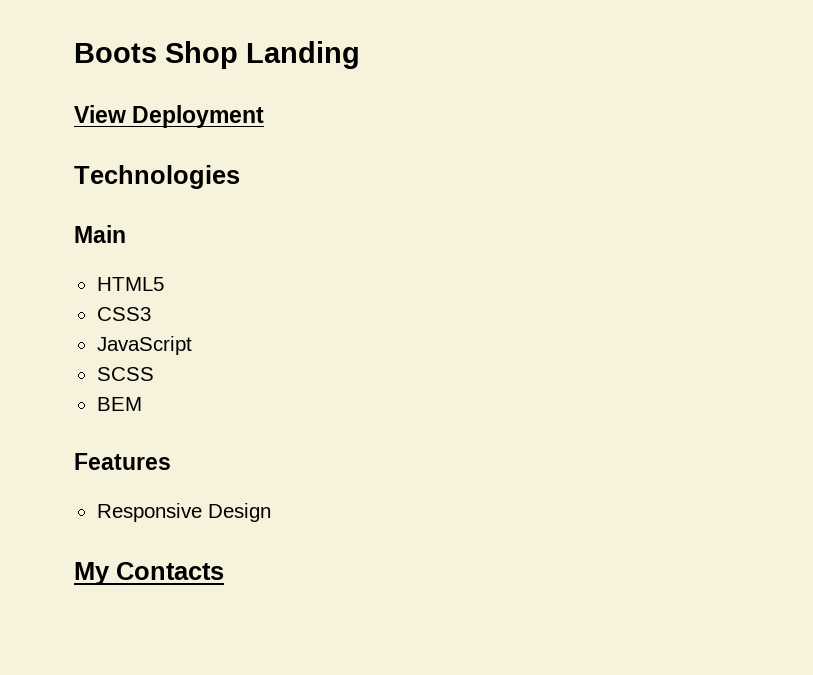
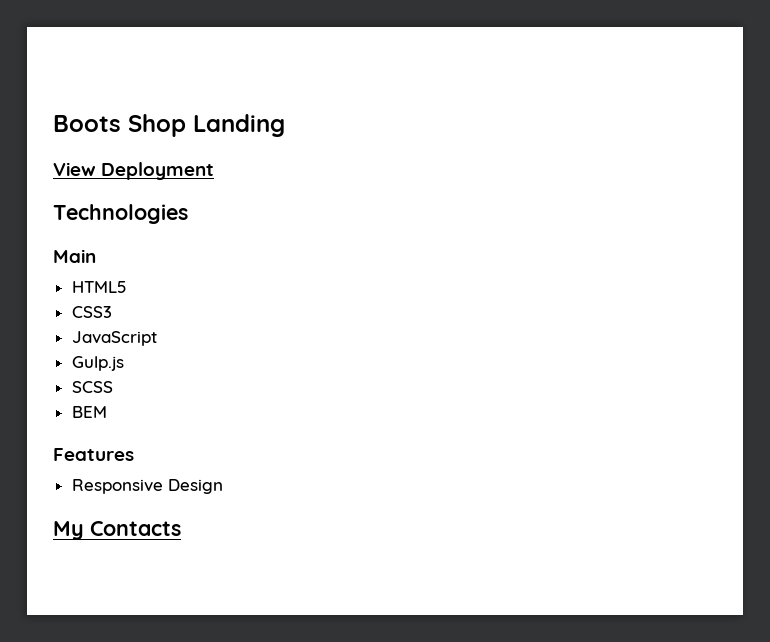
(192, 345) none -> [71,356,124,371] // Gulp.js

